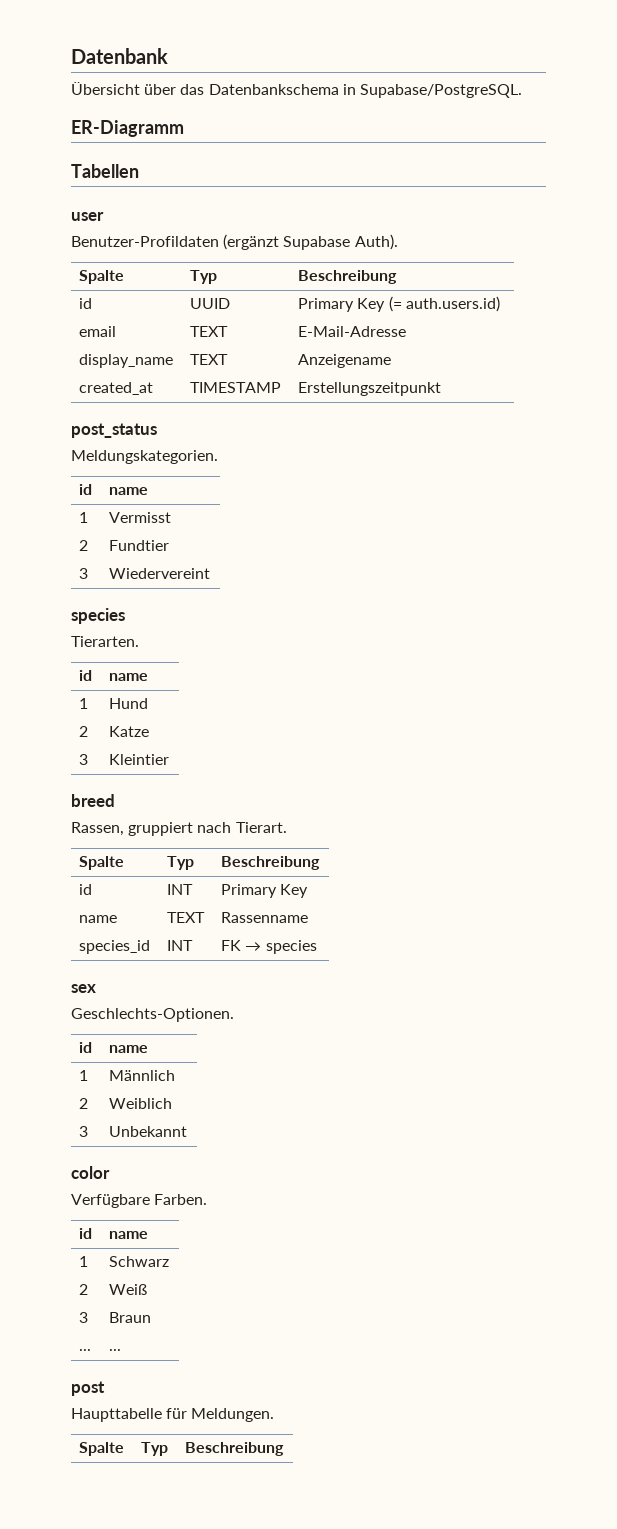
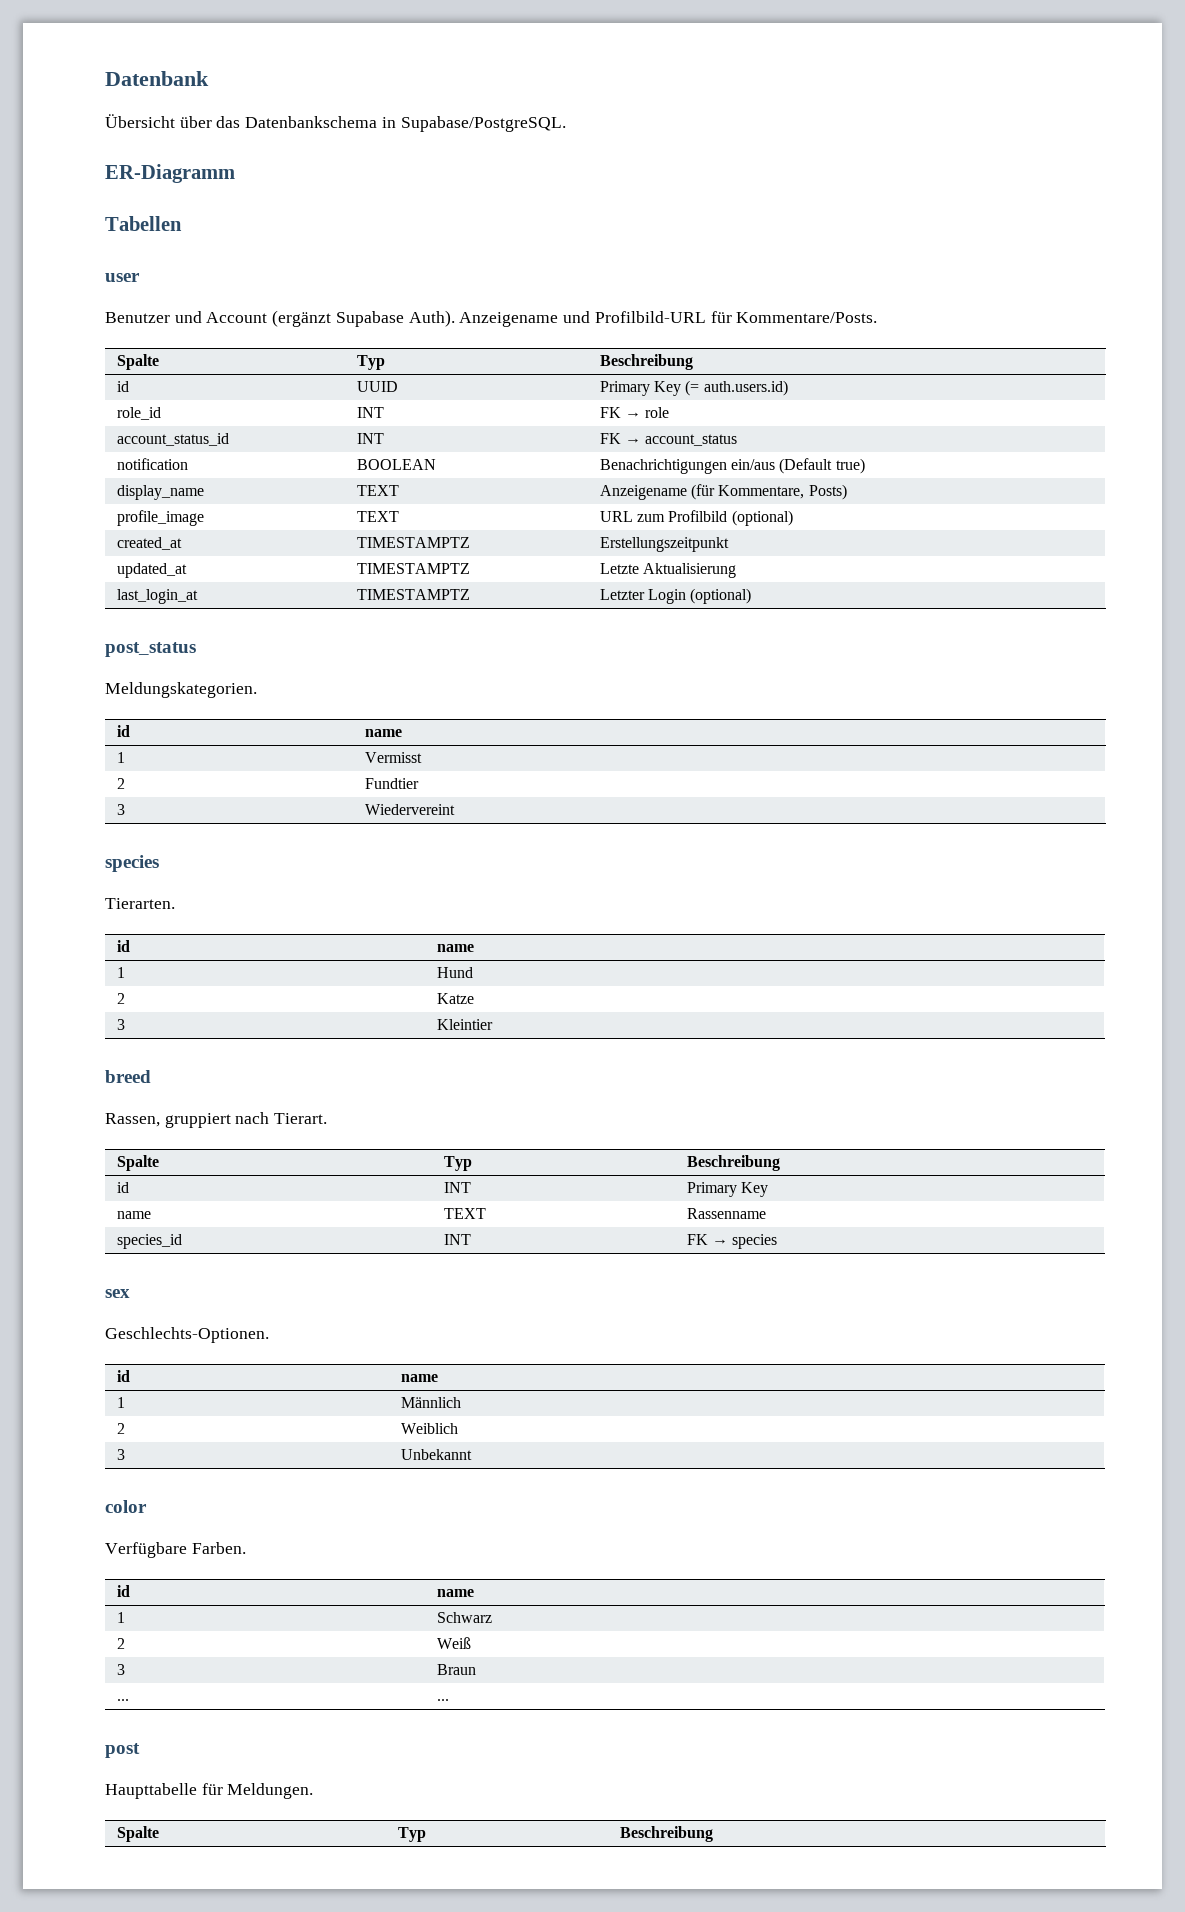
[71,236,219,247] Benutzer-Profildaten -> [105,311,268,323] Benutzer und Account
(398, 242) none -> [459,311,878,327] Anzeigename und Profilbild-URL für Kommentare/Posts.
[79,326,117,337] [190,326,229,337] [298,326,407,337] [79,354,174,368] [190,354,229,365] [298,354,392,368] email | TEXT | E-Mail-Adresse // display_name | TEXT | Anzeigename -> [116,407,161,420] [356,407,384,418] [599,407,670,418] [116,433,229,446] [356,433,384,444] [599,433,738,446] [116,458,188,470] [356,459,436,470] [599,458,865,474] [116,485,204,500] [356,485,399,496] [599,484,847,500] [116,510,204,526] [356,511,399,522] [599,510,793,526] role_id | INT | FK → role // account_status_id | INT | FK → account_status // notification | BOOLEAN | Benachrichtigungen ein/aus (Default true) // display_name | TEXT | Anzeigename (für Kommentare, Posts) // profile_image | TEXT | URL zum Profilbild (optional)
[190,382,282,393] TIMESTAMP -> [356,537,470,548] TIMESTAMPTZ
(442, 389) none -> [116,563,187,578] [356,563,470,574] [599,563,737,578] [116,589,198,604] [356,589,470,600] [599,588,752,604] // updated_at | TIMESTAMPTZ | Letzte Aktualisierung // last_login_at | TIMESTAMPTZ | Letzter Login (optional)

